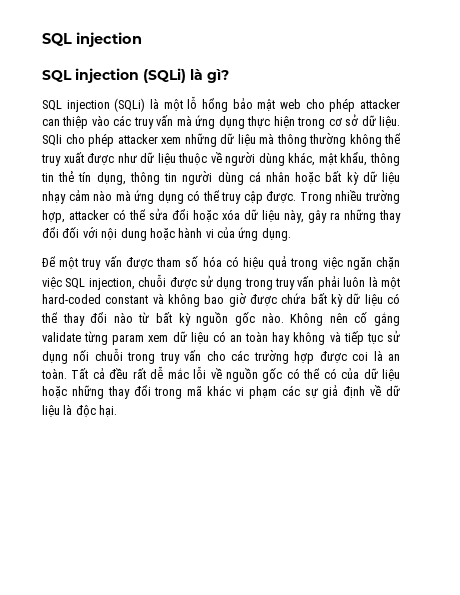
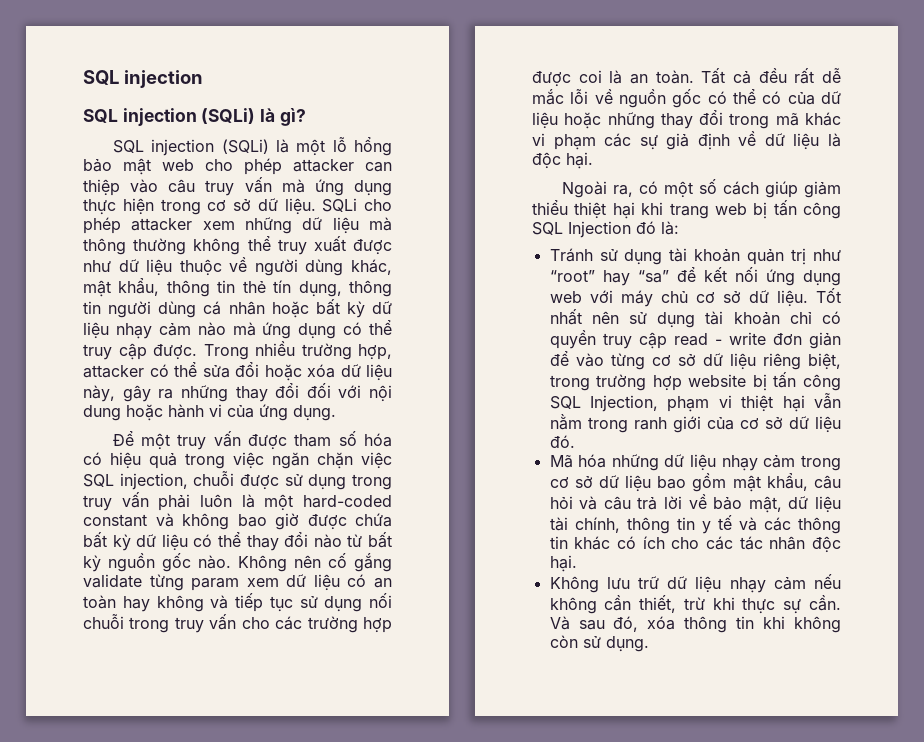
[113,115,132,126] các -> [168,179,196,193] câu
[42,134,62,146] SQli -> [322,198,358,212] SQLi
(118, 411) none -> [561,179,841,198] [532,200,841,219] [532,221,679,238] [549,248,841,265] [549,267,841,286] [549,288,841,307] [549,309,841,328] [549,330,841,349] [549,351,841,370] [549,372,841,391] [549,393,841,412] [549,414,841,433] [549,435,575,448] [549,454,841,471] [549,473,841,492] [549,494,841,513] [549,515,841,534] [549,536,841,553] [549,555,577,572] [549,574,841,593] [549,595,841,614] [549,616,841,633] [549,635,649,652] // Ngoài ra, có một số cách giúp giảm thiểu thiệt hại khi trang web bị tấn công SQL Injection đó là: // Tránh sử dụng tài khoản quản trị như “root” hay “sa” để kết nối ứng dụng web với máy chủ cơ sở dữ liệu. Tốt nhất nên sử dụng tài khoản chỉ có quyền truy cập read - write đơn giản để vào từng cơ sở dữ liệu riêng biệt, trong trường hợp website bị tấn công SQL Injection, phạm vi thiệt hại vẫn nằm trong ranh giới của cơ sở dữ liệu đó. // Mã hóa những dữ liệu nhạy cảm trong cơ sở dữ liệu bao gồm mật khẩu, câu hỏi và câu trả lời về bảo mật, dữ liệu tài chính, thông tin y tế và các thông tin khác có ích cho các tác nhân độc hại. // Không lưu trữ dữ liệu nhạy cảm nếu không cần thiết, trừ khi thực sự cần. Và sau đó, xóa thông tin khi không còn sử dụng.

